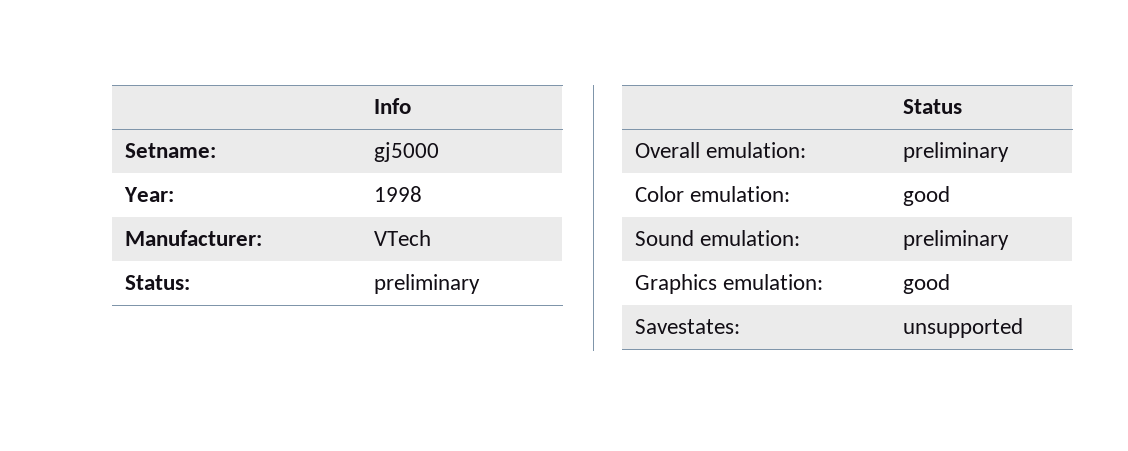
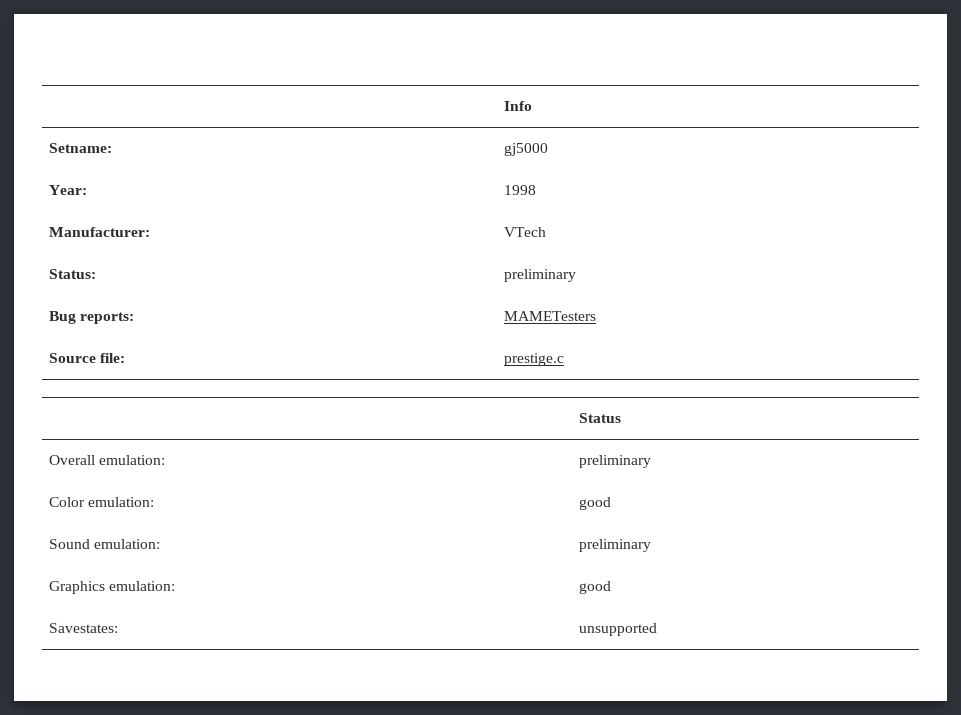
(480, 284) none -> [48,311,134,324] [503,311,596,321] [48,353,125,363] [503,353,564,366] // Bug reports: | MAMETesters // Source file: | prestige.c

